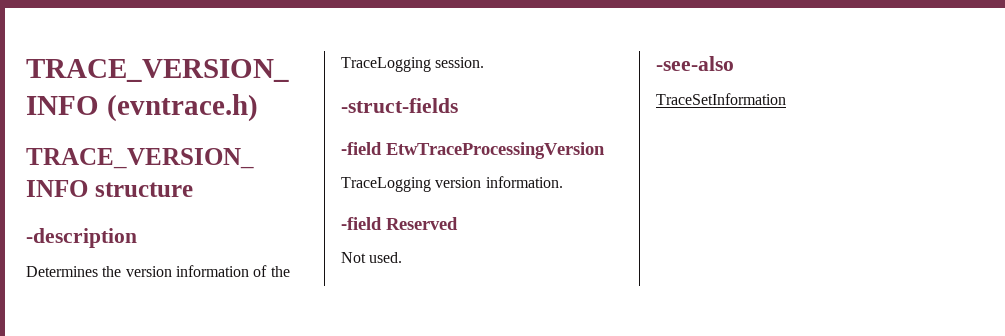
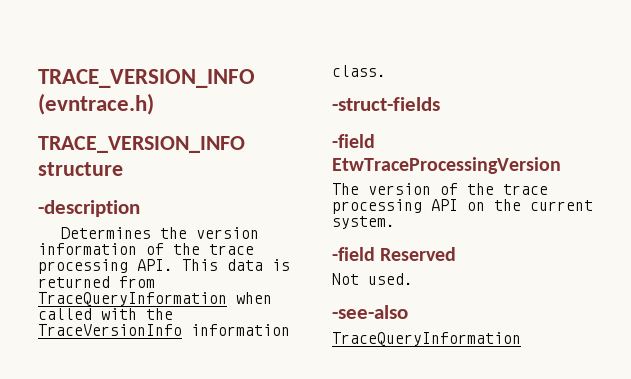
[341,57,485,72] [341,98,458,113] [341,142,605,159] [341,176,563,192] TraceLogging session. // -struct-fields // -field EtwTraceProcessingVersion // TraceLogging version information. -> [209,244,254,255] [38,259,290,274] [38,276,155,288] [38,292,272,306] [38,308,173,320] [38,324,290,336] [332,65,386,77] [332,97,440,111] [332,134,375,148] [332,157,561,174] [332,183,548,195] [332,199,593,214] [332,216,395,229] trace processing API. This data is returned from TraceQueryInformation when called with the TraceVersionInfo information class. // -struct-fields // -field EtwTraceProcessingVersion // The version of the trace processing API on the current system.
[656,93,786,105] TraceSetInformation -> [332,332,521,346] TraceQueryInformation

